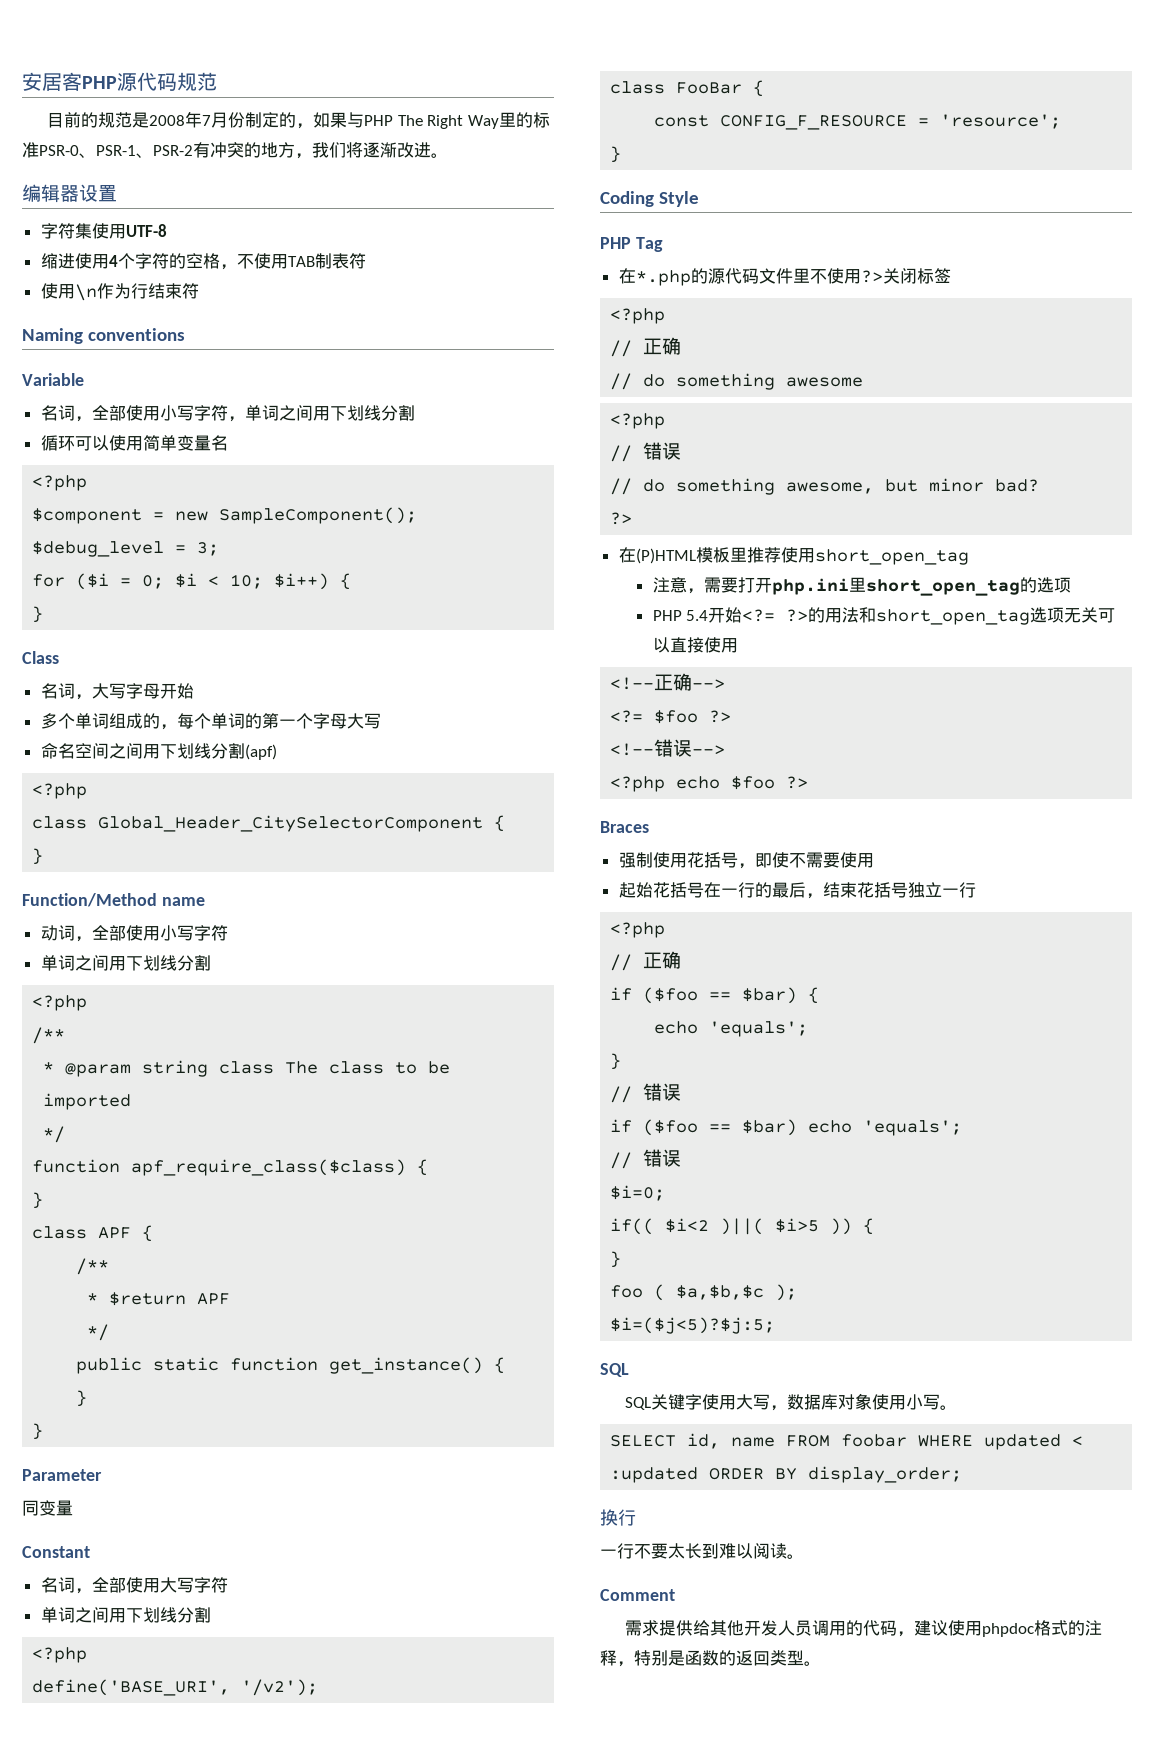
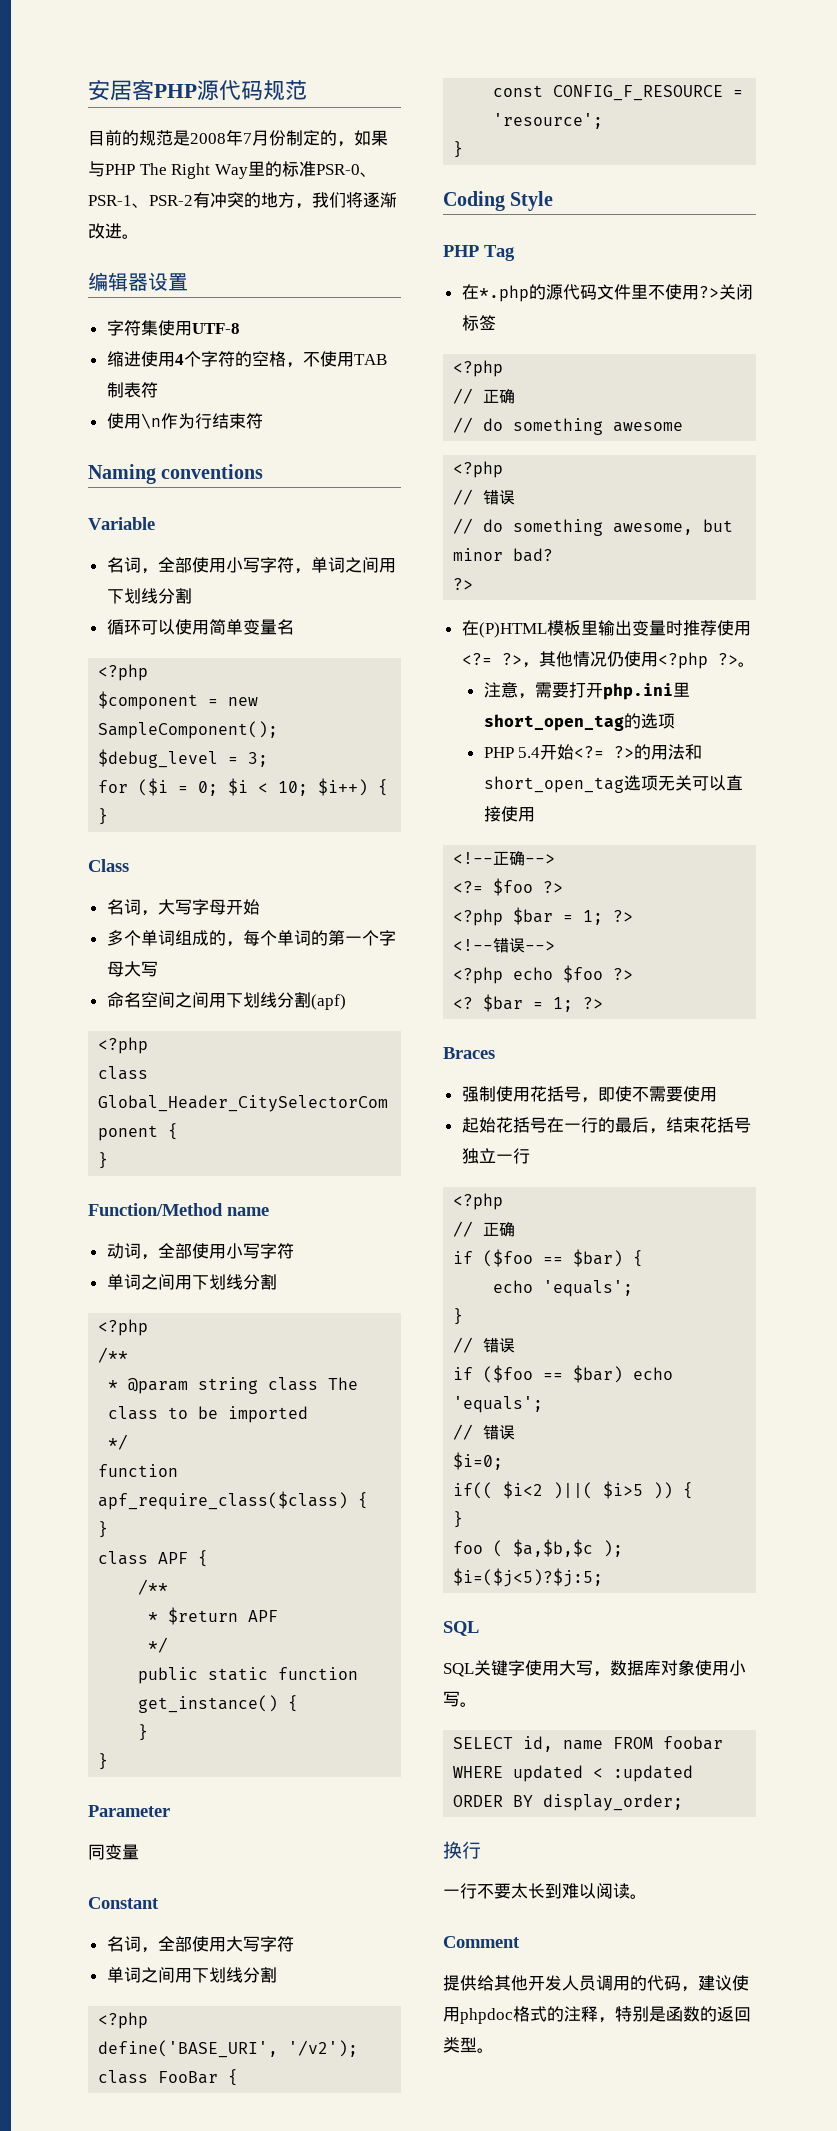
[746,547,969,565] 推荐使用short_open_tag -> [597,620,751,636] [461,651,755,669] 输出变量时推荐使用<?= ?>，其他情况仍使用<?php ?>。
(732, 716) none -> [453,907,634,926] // <?php $bar = 1; ?>
(809, 782) none -> [453,994,604,1012] // <? $bar = 1; ?>
[625,1620,660,1636] 需求 -> (520, 1942) none

